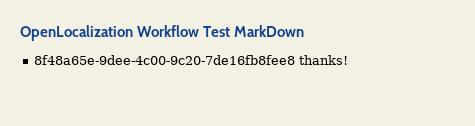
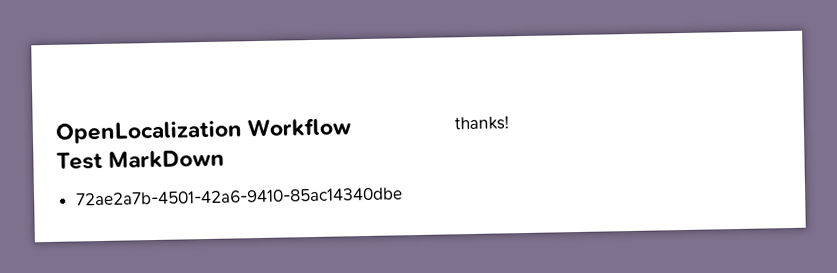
[34,55,296,65] 8f48a65e-9dee-4c00-9c20-7de16fb8fee8 -> [75,187,403,206] 72ae2a7b-4501-42a6-9410-85ac14340dbe

